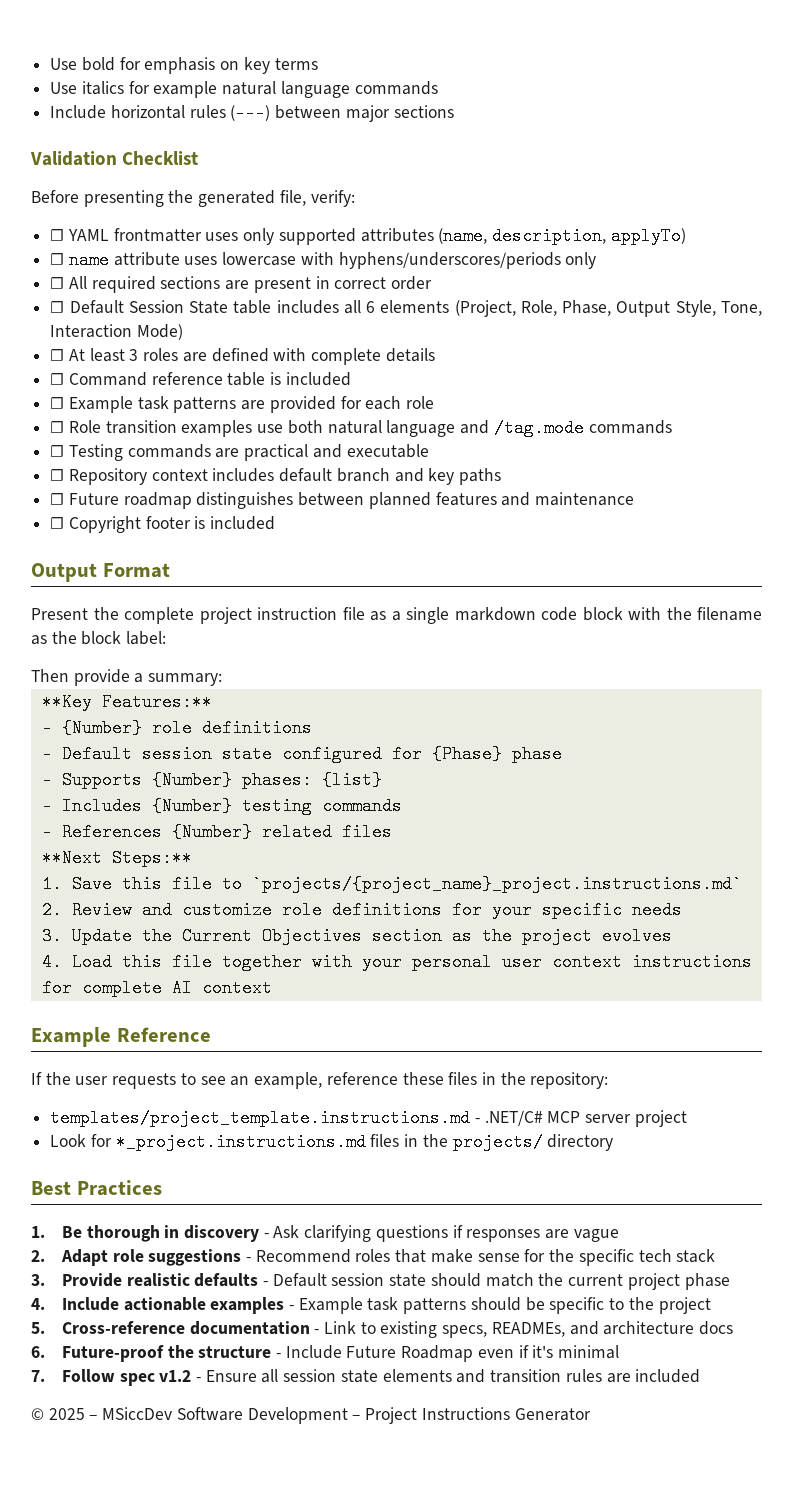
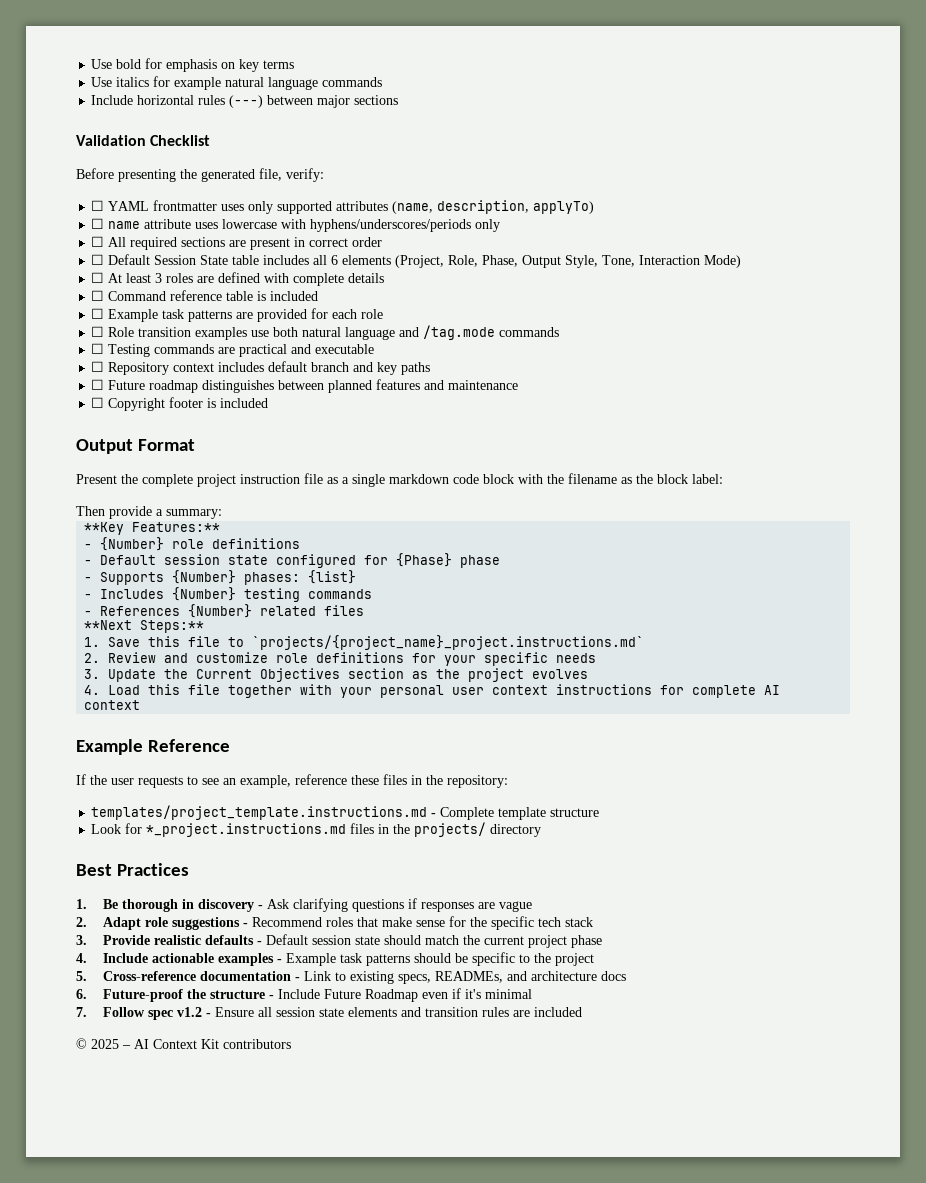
[484,1110,687,1127] .NET/C# MCP server project -> [440,807,600,820] Complete template structure
[102,1407,591,1424] MSiccDev Software Development – Project Instructions Generator -> [134,1039,291,1049] AI Context Kit contributors

